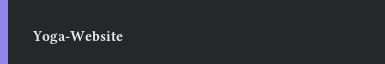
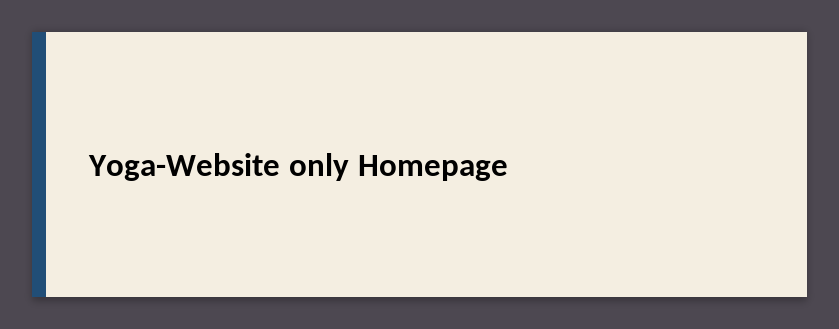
(123, 37) none -> [288,153,508,181] only Homepage

